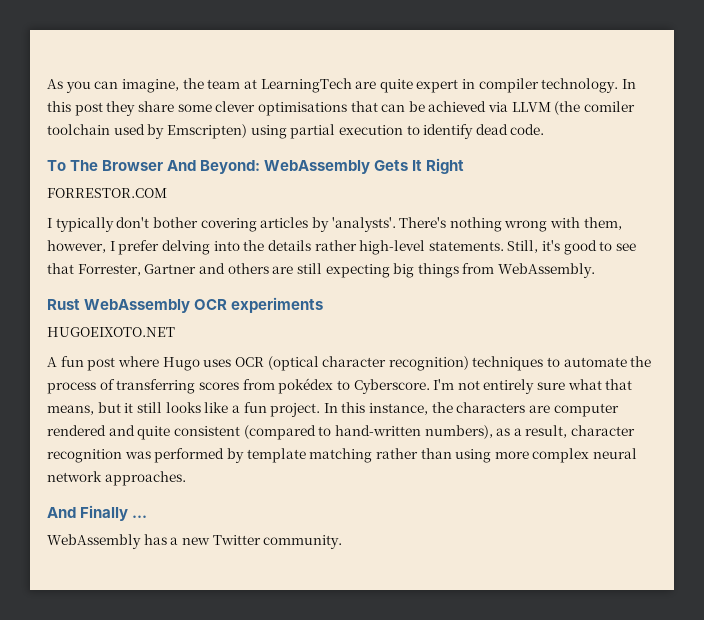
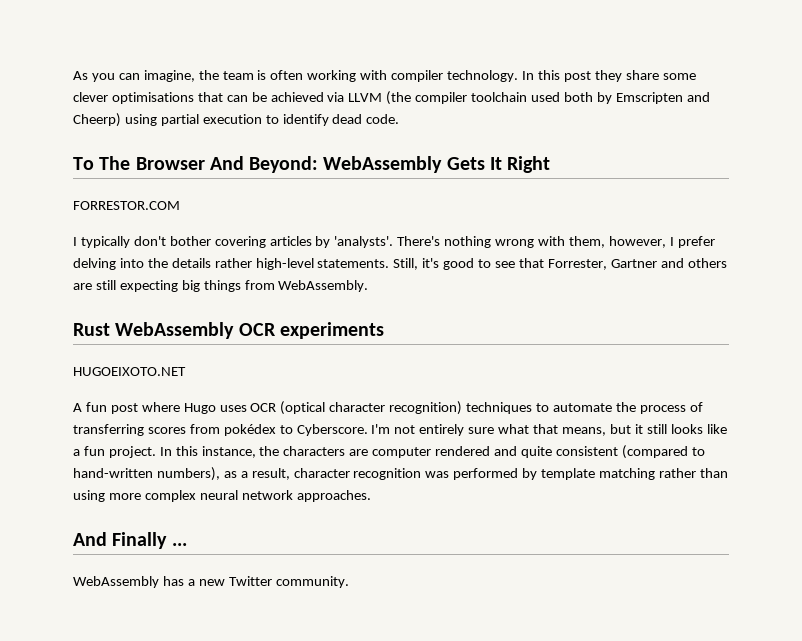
[243,78,476,93] at LearningTech are quite expert in -> [257,70,388,82] is often working with
[584,101,636,112] comiler -> [415,92,468,104] compiler
[147,124,247,139] by Emscripten) -> [563,92,710,104] [73,113,121,127] both by Emscripten and Cheerp)

